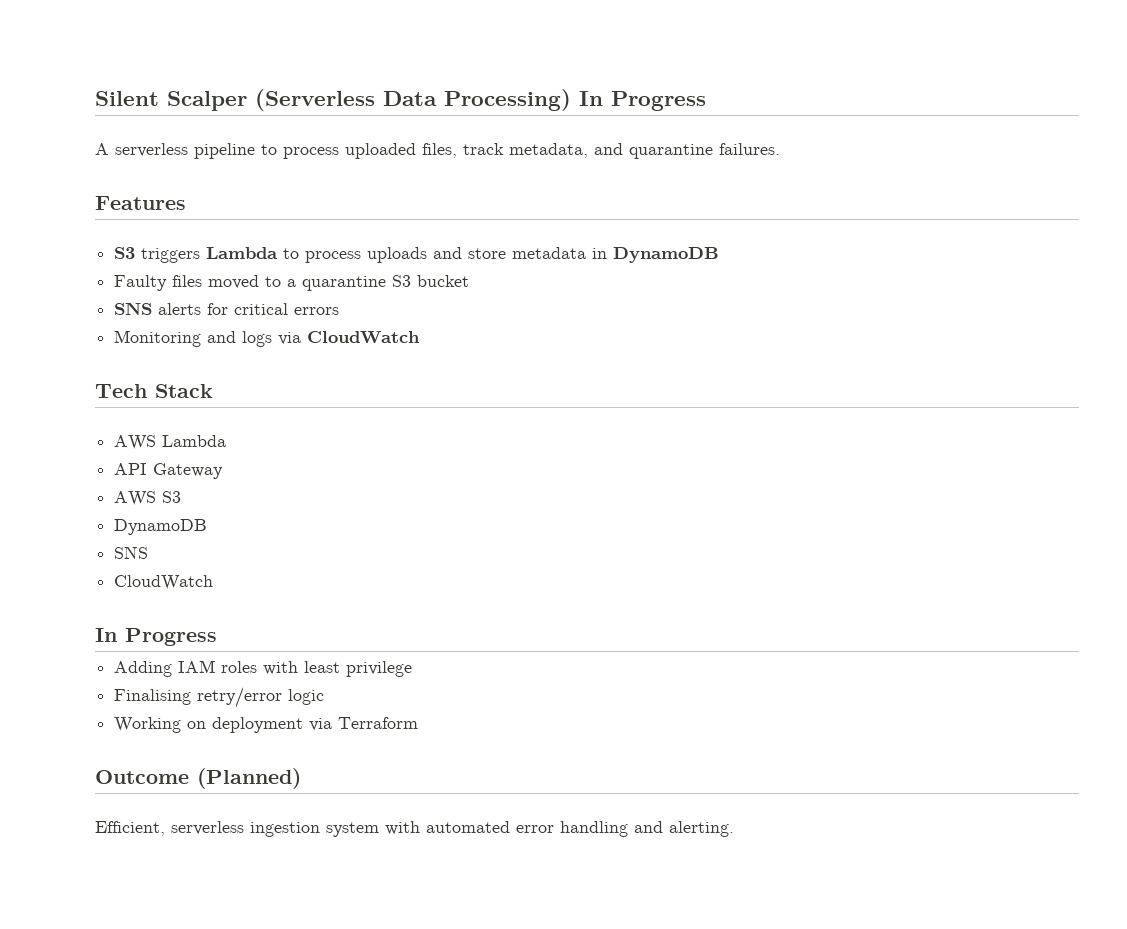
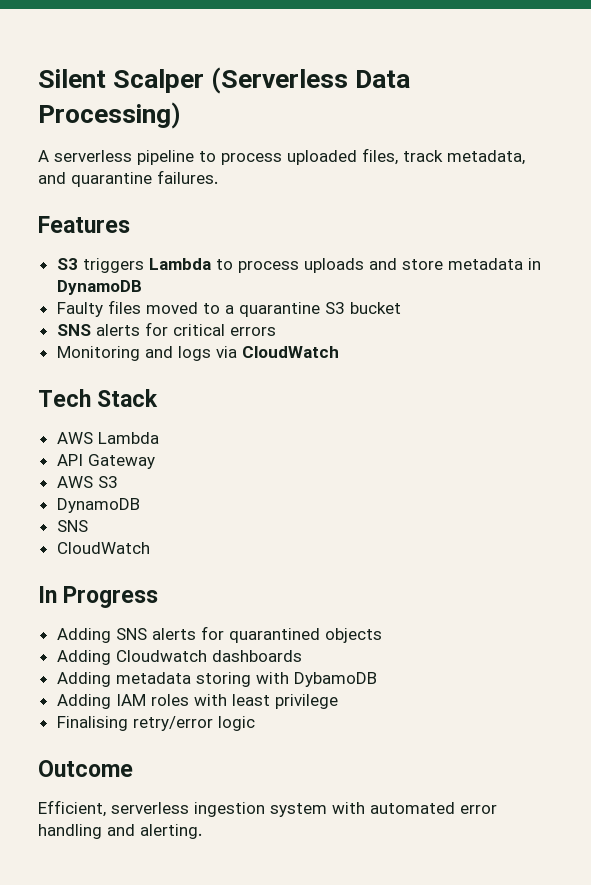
[579,91,706,111] In Progress -> (181, 115) none
(217, 637) none -> [56,626,382,643] [56,650,302,665] [56,672,377,687] // Adding SNS alerts for quarantined objects // Adding Cloudwatch dashboards // Adding metadata storing with DybamoDB
[114,717,419,733] // Working on deployment via Terraform -> (255, 723) none
[197,768,301,789] (Planned) -> (133, 768) none

